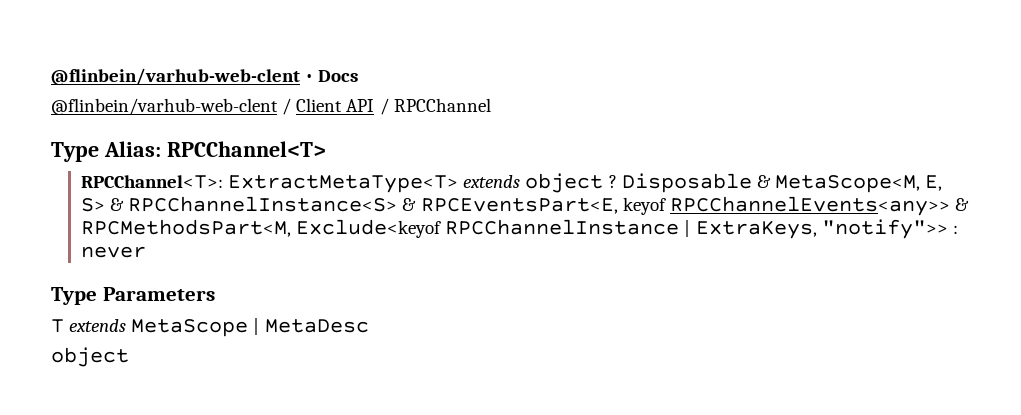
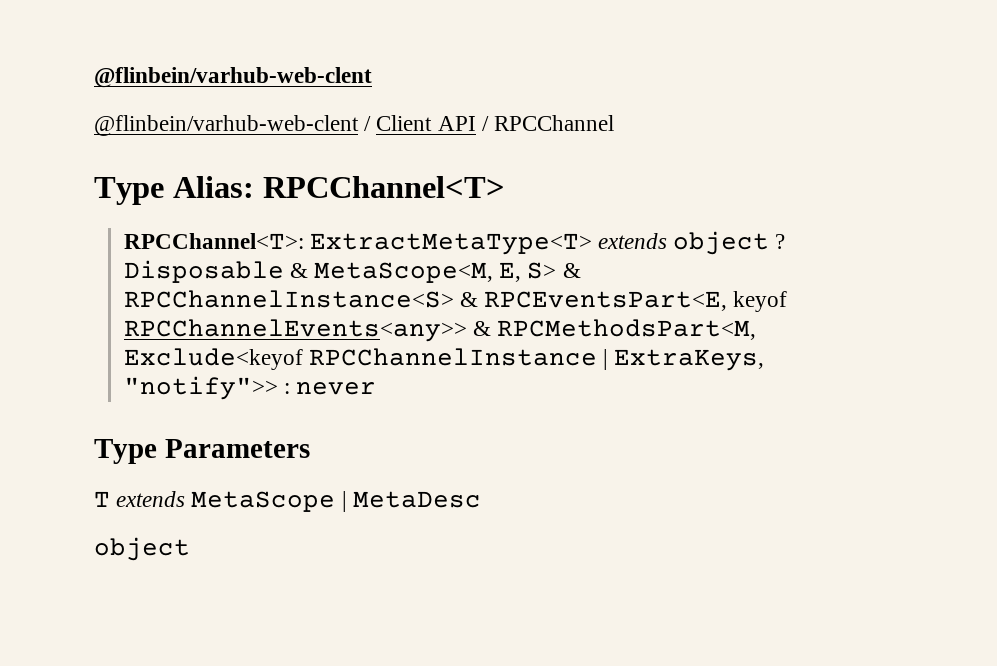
[51,68,359,86] @flinbein/varhub-web-clent • Docs -> [94,67,372,88] @flinbein/varhub-web-clent

